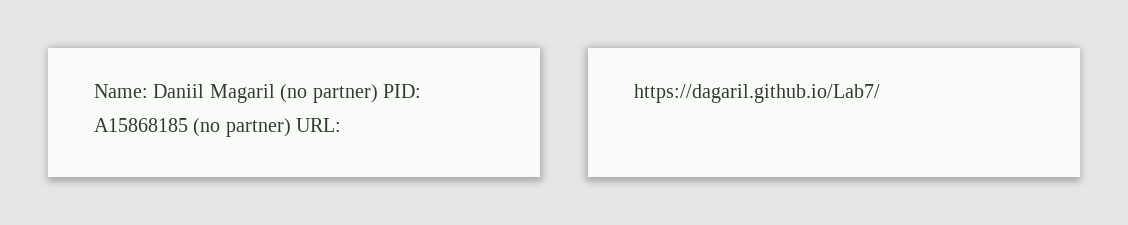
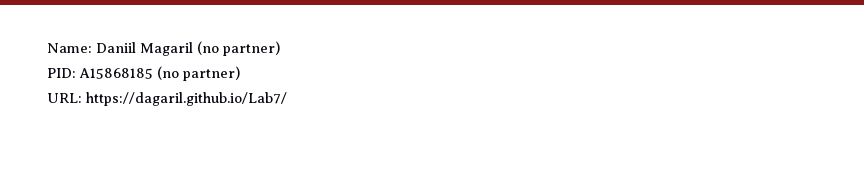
(378, 93) none -> (280, 48) //
(291, 127) none -> (240, 73) //

